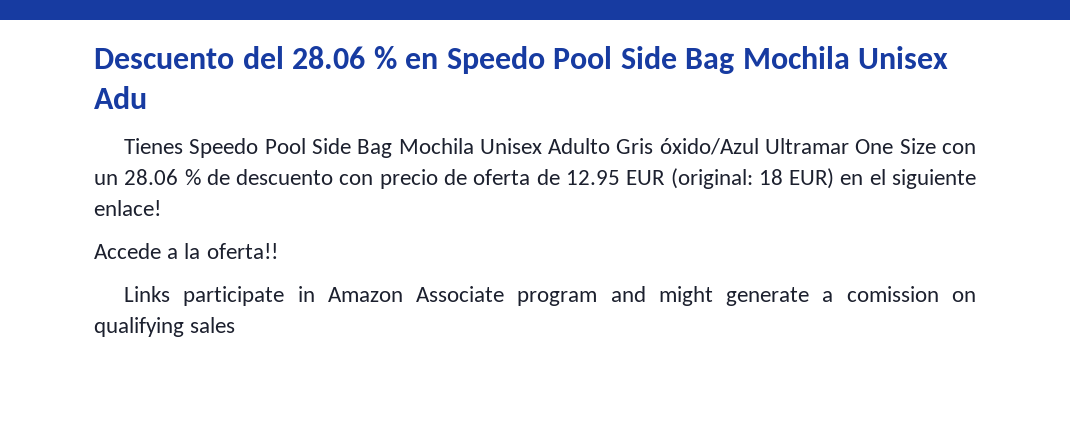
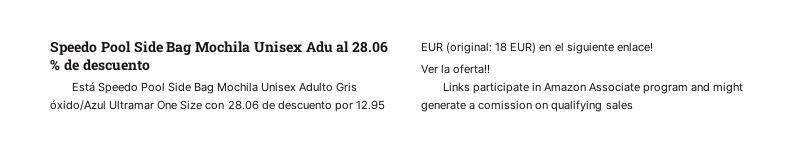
[94,46,439,69] Descuento del 28.06 % en -> (50, 48) none
[123,138,183,154] // Tienes -> [336,41,389,53] [50,59,150,71] [71,82,95,92] al 28.06 % de descuento // Está
[94,169,560,189] un 28.06 % de descuento con precio de oferta de -> [227,100,353,112] 28.06 de descuento por
[94,243,179,259] Accede a -> [421,64,438,74] Ver

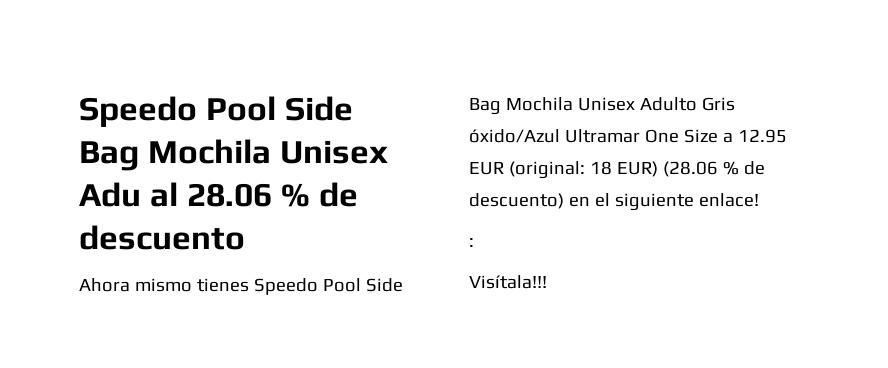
[71,82,95,92] Está -> [79,278,249,292] Ahora mismo tienes
[205,100,353,112] con 28.06 de descuento por -> [722,132,733,143] a
(537, 48) none -> [662,161,765,177] [469,193,564,209] (28.06 % de descuento)
[421,64,491,74] [442,82,744,94] [421,100,633,112] Ver la oferta!! // Links participate in Amazon Associate program and might generate a comission on qualifying sales -> [469,238,474,247] [469,275,547,289] : // Visítala!!!

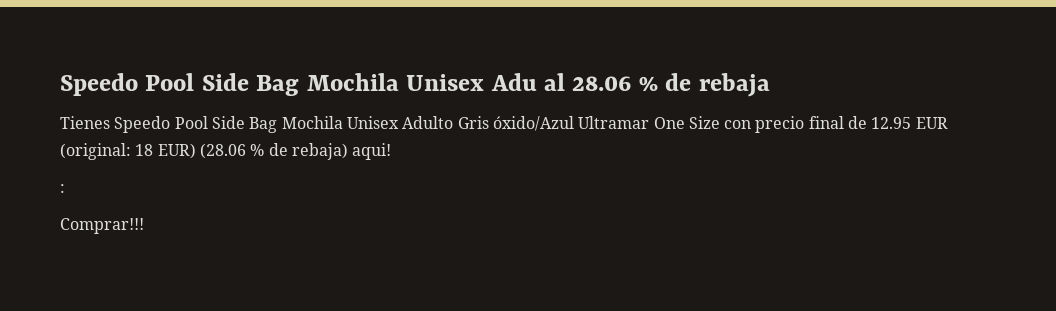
[79,225,245,250] [79,278,249,292] descuento // Ahora mismo tienes -> [698,73,770,97] [60,116,110,129] rebaja // Tienes
[722,132,733,143] a -> [724,116,868,133] con precio final de
[469,193,759,211] descuento) en el siguiente enlace! -> [291,143,392,160] rebaja) aqui!
[469,275,547,289] Visítala!!! -> [60,218,144,234] Comprar!!!

